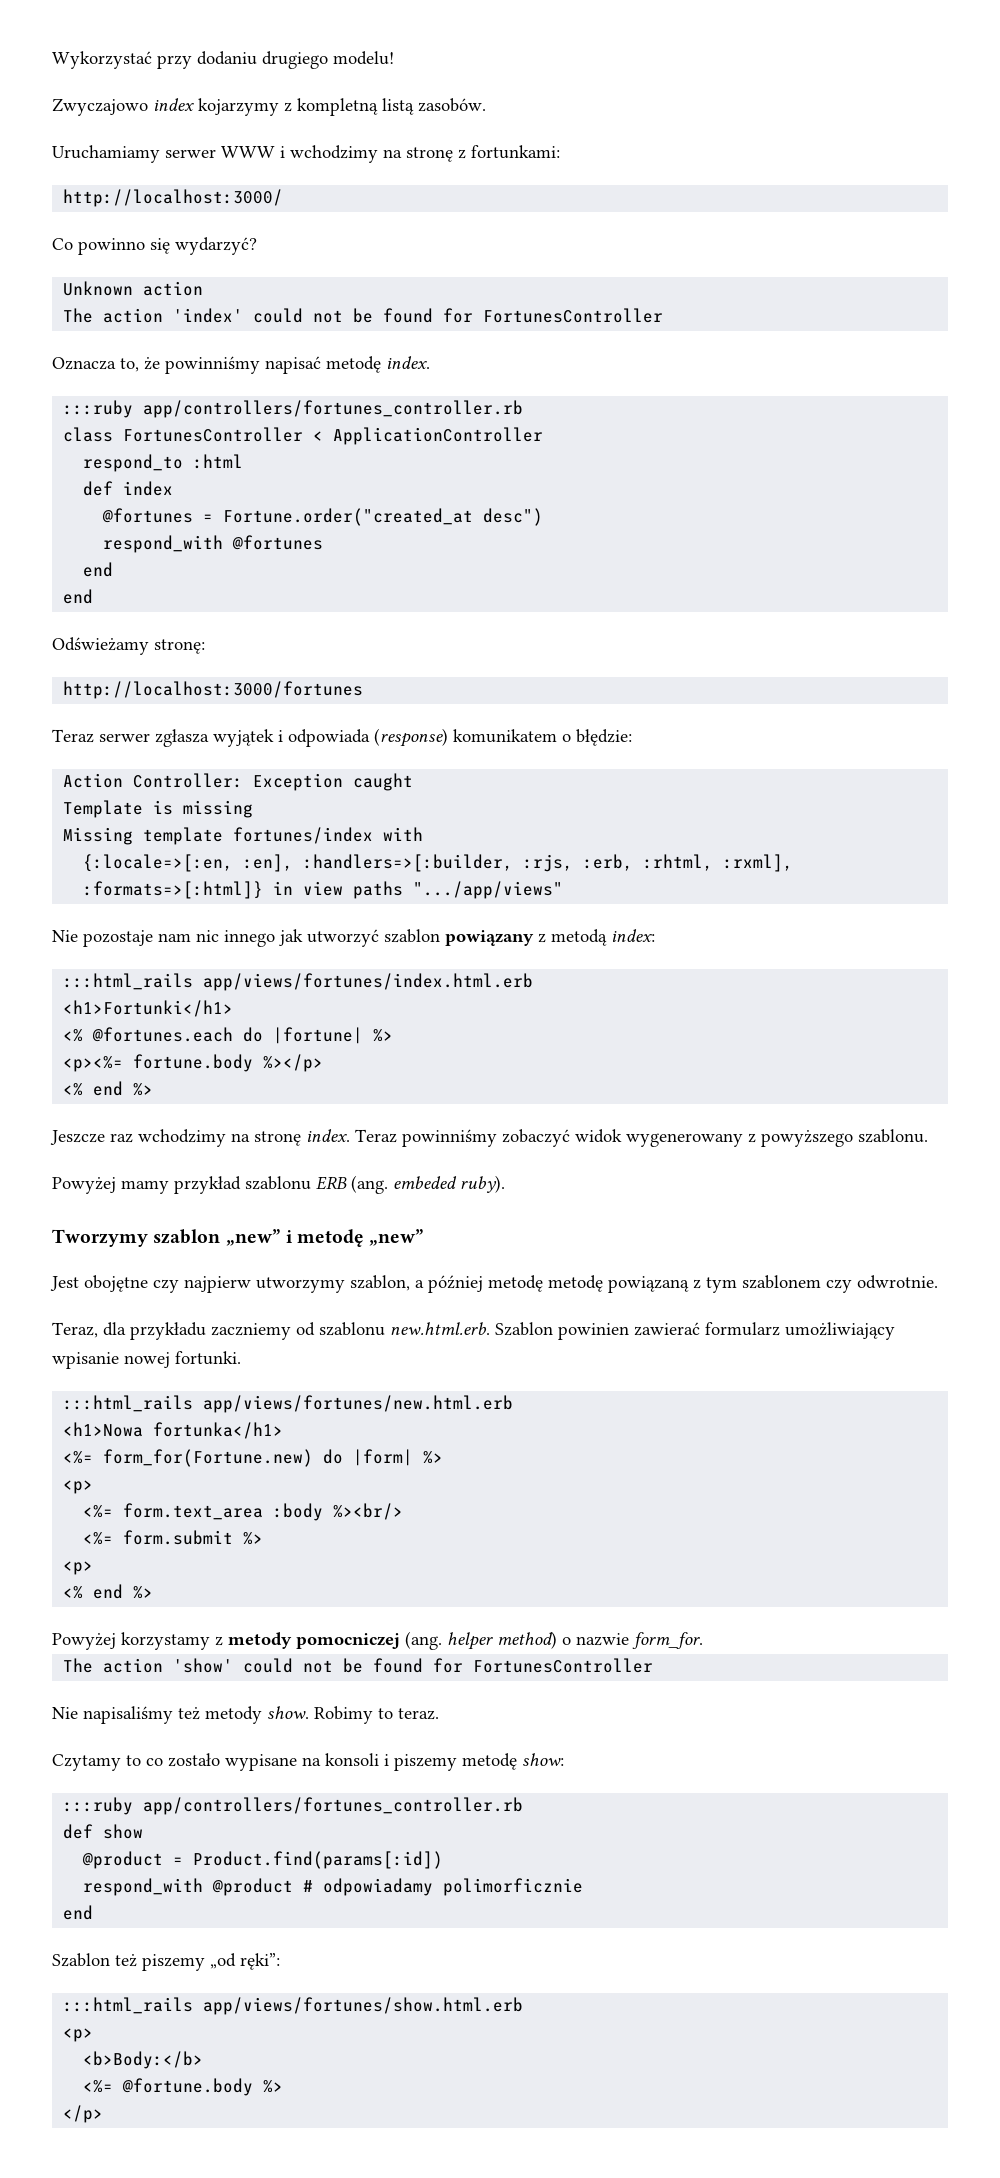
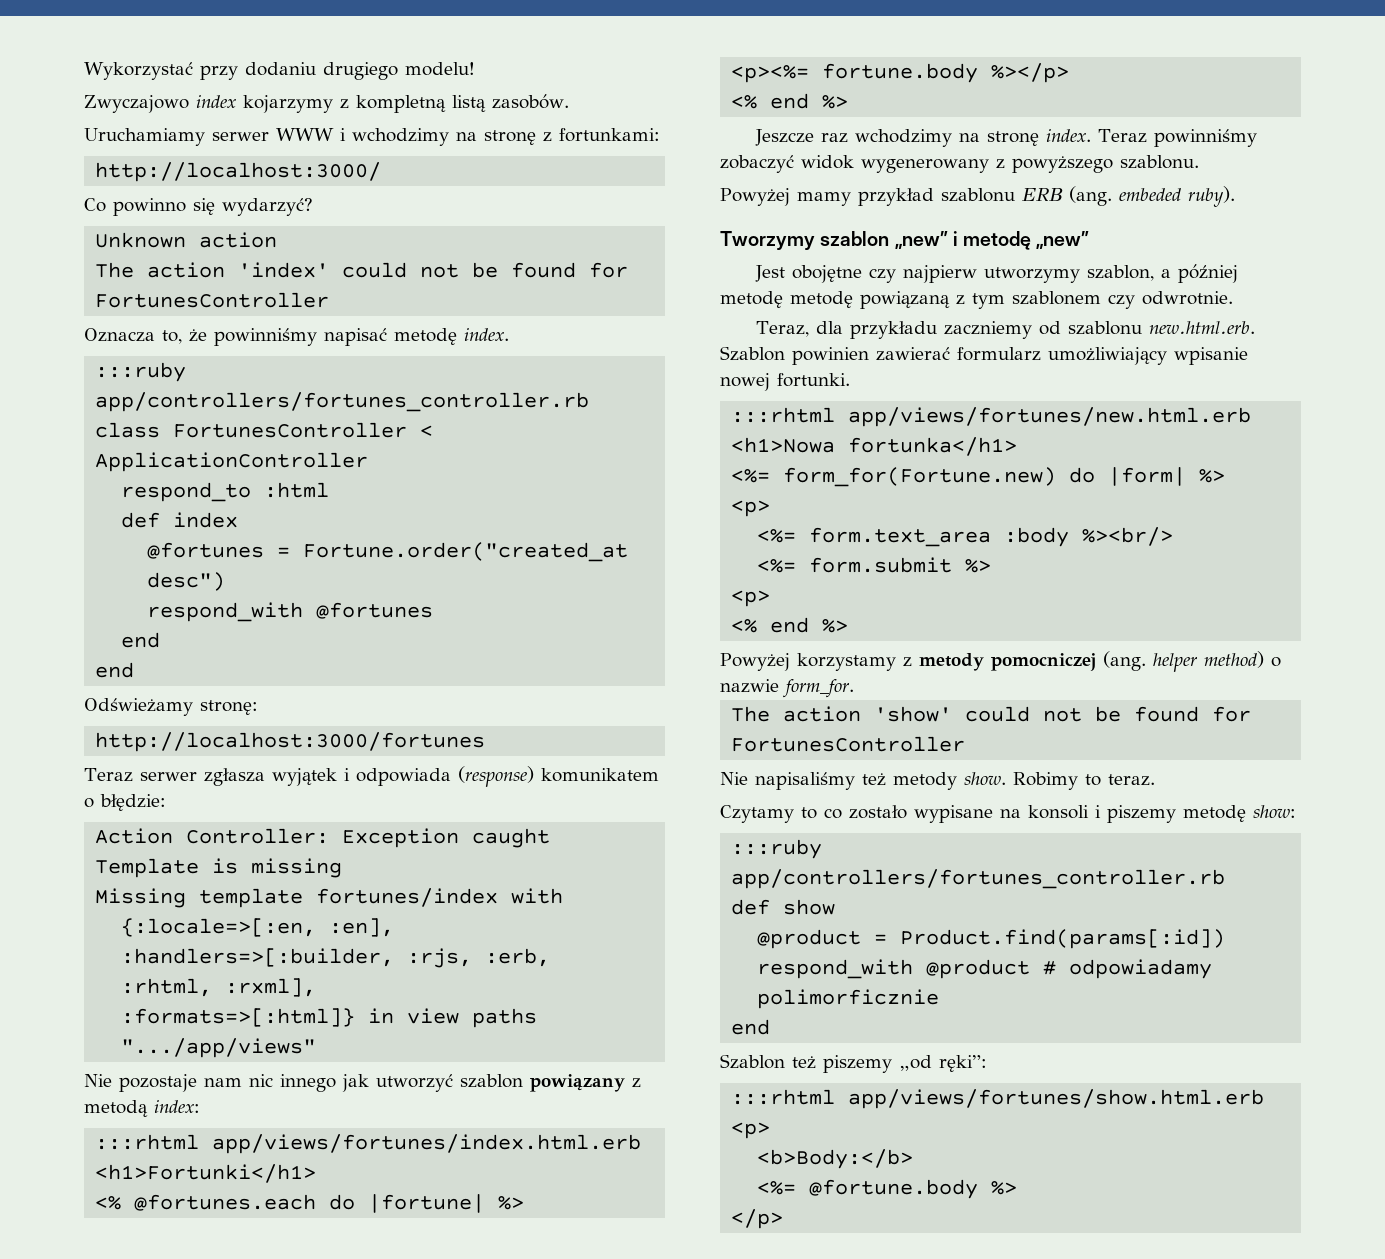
[63,973,194,990] :::html_rails -> [95,1134,200,1150] :::rhtml
[63,1395,194,1412] :::html_rails -> [731,407,836,423] :::rhtml
[63,1997,194,2014] :::html_rails -> [731,1089,836,1105] :::rhtml

